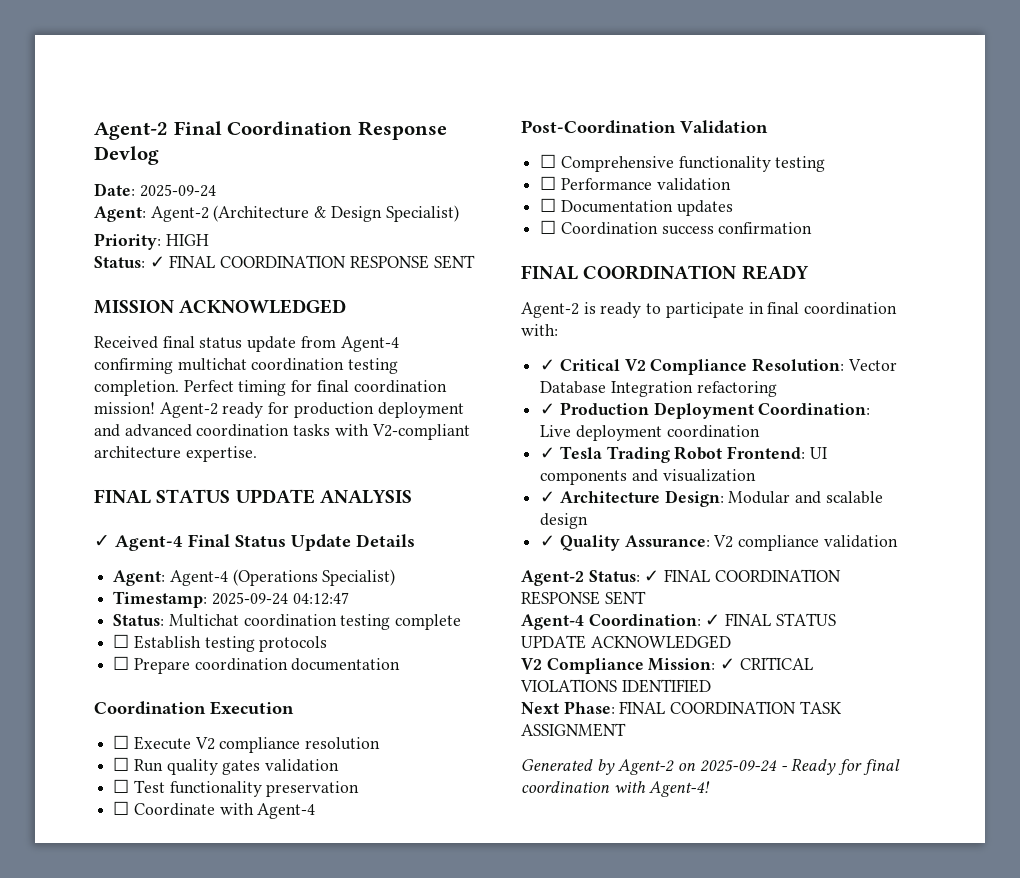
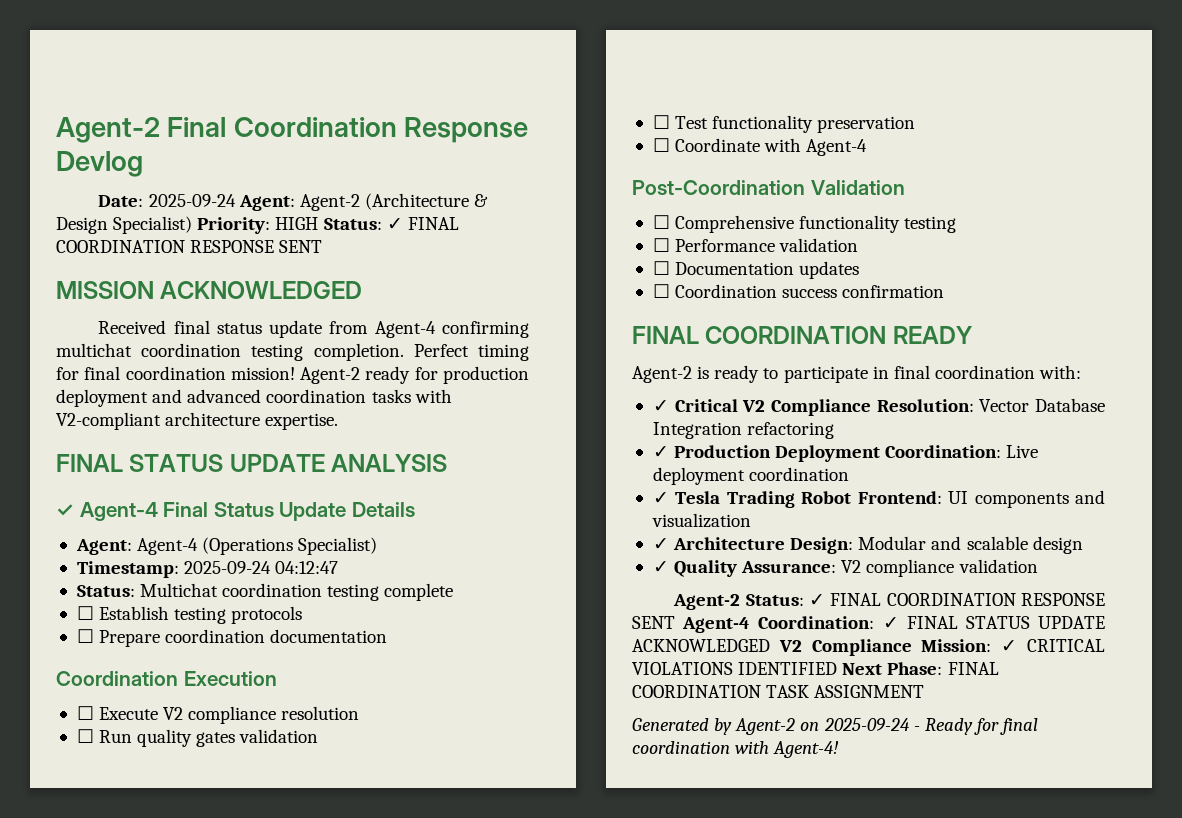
(216, 190) // -> (236, 200) none
(459, 213) // -> (193, 225) none
(209, 240) // -> (319, 223) none
(646, 598) // -> (675, 622) none
(731, 642) // -> (770, 645) none
(711, 686) // -> (838, 668) none

